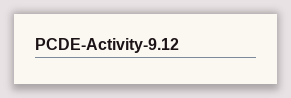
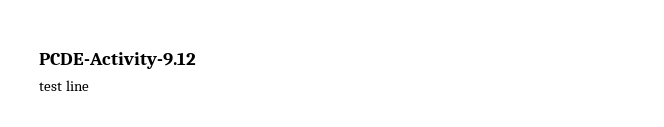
(179, 45) none -> [39,80,89,91] // test line

